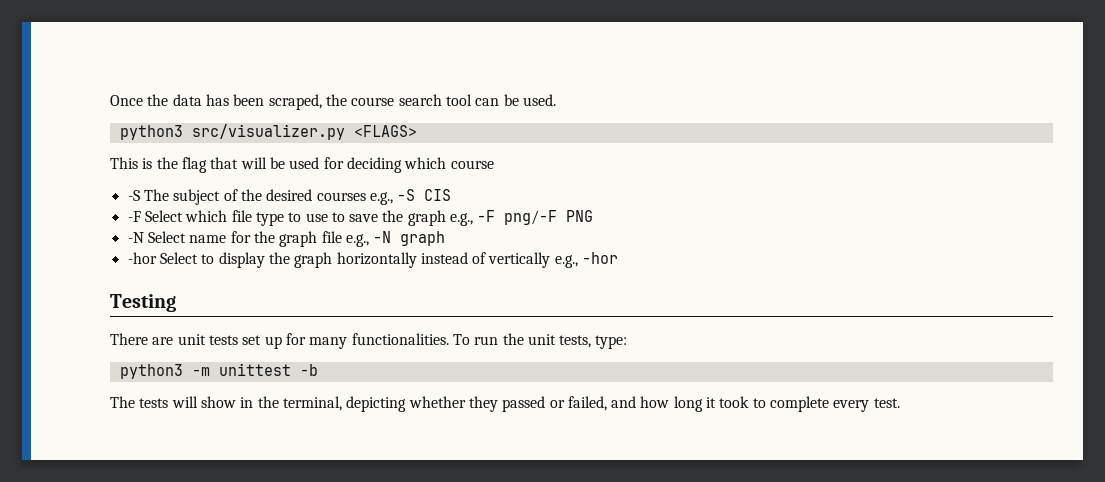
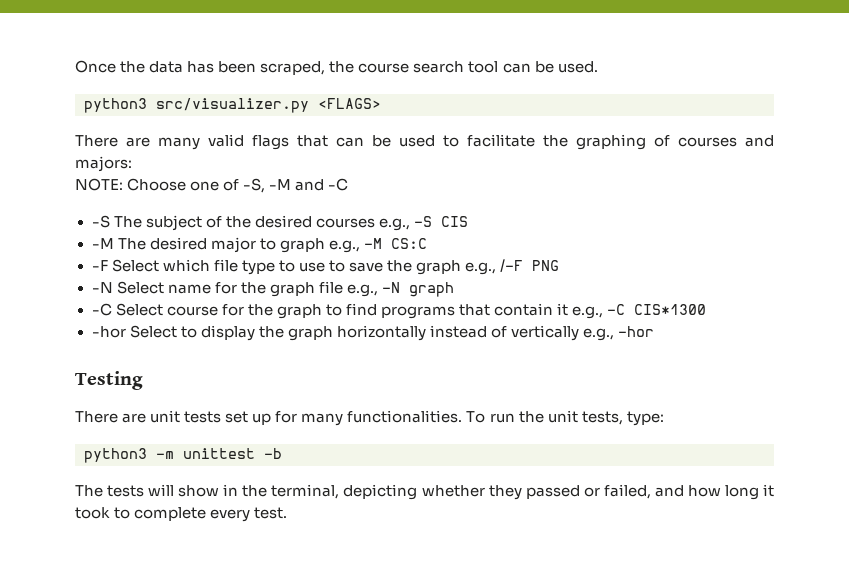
[110,157,494,173] This is the flag that will be used for deciding which course -> [75,134,774,150] [75,156,132,172] [75,178,349,193] There are many valid flags that can be used to facilitate the graphing of courses and majors: // NOTE: Choose one of -S, -M and -C
(452, 195) none -> [91,237,427,253] // -M The desired major to graph e.g., -M CS:C
[477,210,558,225] -F png/-F -> [500,259,524,272] /-F
(446, 238) none -> [91,303,707,319] // -C Select course for the graph to find programs that contain it e.g., -C CIS*1300

